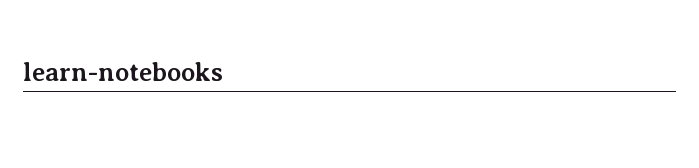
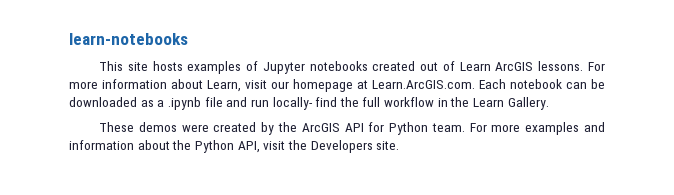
(223, 71) none -> [99,61,605,74] [69,79,605,92] [69,97,549,110] [99,122,606,135] [69,140,400,153] // This site hosts examples of Jupyter notebooks created out of Learn ArcGIS lessons. For more information about Learn, visit our homepage at Learn.ArcGIS.com. Each notebook can be downloaded as a .ipynb file and run locally- find the full workflow in the Learn Gallery. // These demos were created by the ArcGIS API for Python team. For more examples and information about the Python API, visit the Developers site.

